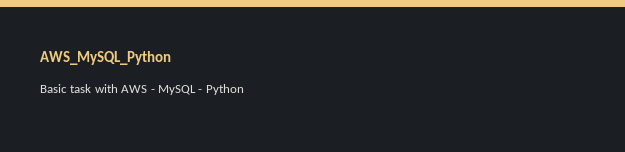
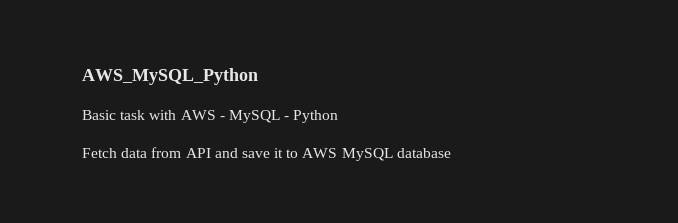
(244, 89) none -> [82,147,451,161] // Fetch data from API and save it to AWS MySQL database

